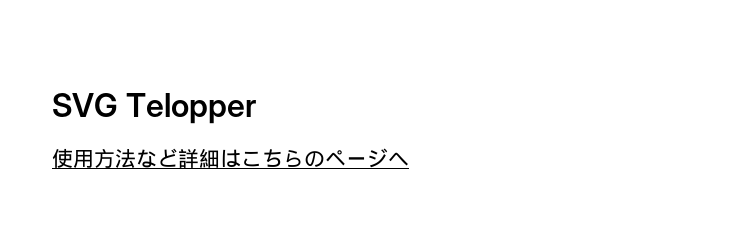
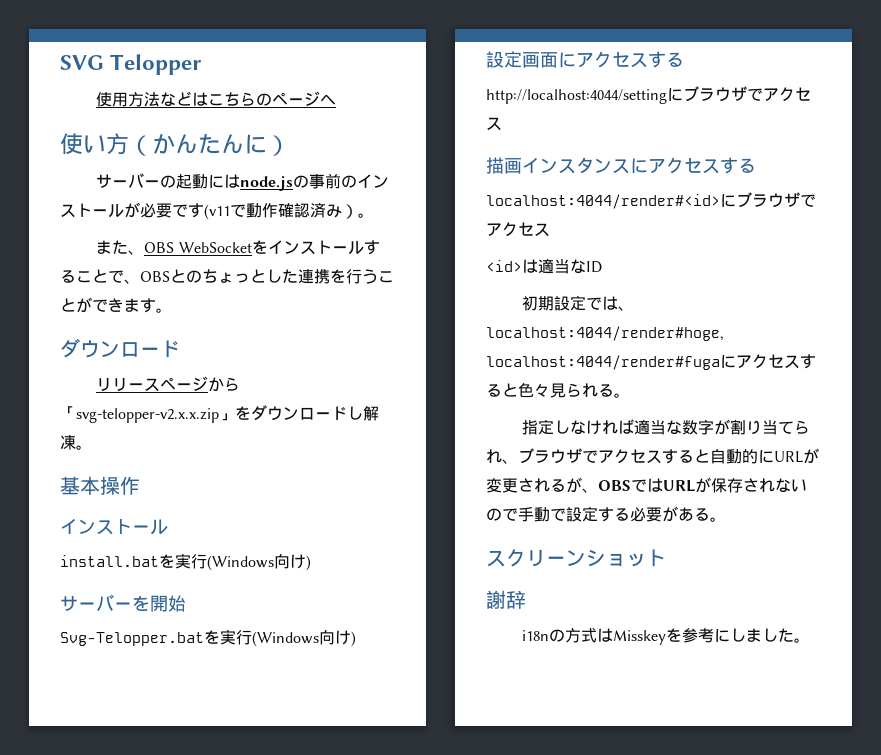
[178,149,220,168] 詳細 -> (193, 98) none
(409, 159) none -> [60,133,290,156] [96,173,390,191] [60,202,374,220] [96,240,380,255] [60,269,394,284] [60,297,172,313] [60,338,180,358] [96,376,241,392] [60,405,379,423] [60,434,92,450] [60,476,140,495] [60,518,168,535] [60,553,311,571] [60,594,186,612] [60,629,356,647] [486,51,684,68] [486,86,811,104] [486,117,502,131] [486,157,756,174] [486,192,816,209] [486,222,550,237] [486,258,602,274] [522,295,635,311] [486,326,724,341] [486,354,816,370] [486,383,630,398] [522,419,811,435] [486,448,819,464] [486,477,807,493] [486,506,726,522] [486,549,666,567] [486,590,526,609] [522,628,811,645] // 使い方（かんたんに） // サーバーの起動にはnode.jsの事前のインストールが必要です(v11で動作確認済み）。 // また、OBS WebSocketをインストールすることで、OBSとのちょっとした連携を行うことができます。 // ダウンロード // リリースページから「svg-telopper-v2.x.x.zip」をダウンロードし解凍。 // 基本操作 // インストール // install.batを実行(Windows向け) // サーバーを開始 // Svg-Telopper.batを実行(Windows向け) // 設定画面にアクセスする // http://localhost:4044/settingにブラウザでアクセス // 描画インスタンスにアクセスする // localhost:4044/render#<id>にブラウザでアクセス // <id>は適当なID // 初期設定では、localhost:4044/render#hoge, localhost:4044/render#fugaにアクセスすると色々見られる。 // 指定しなければ適当な数字が割り当てられ、ブラウザでアクセスすると自動的にURLが変更されるが、OBSではURLが保存されないので手動で設定する必要がある。 // スクリーンショット // 謝辞 // i18nの方式はMisskeyを参考にしました。

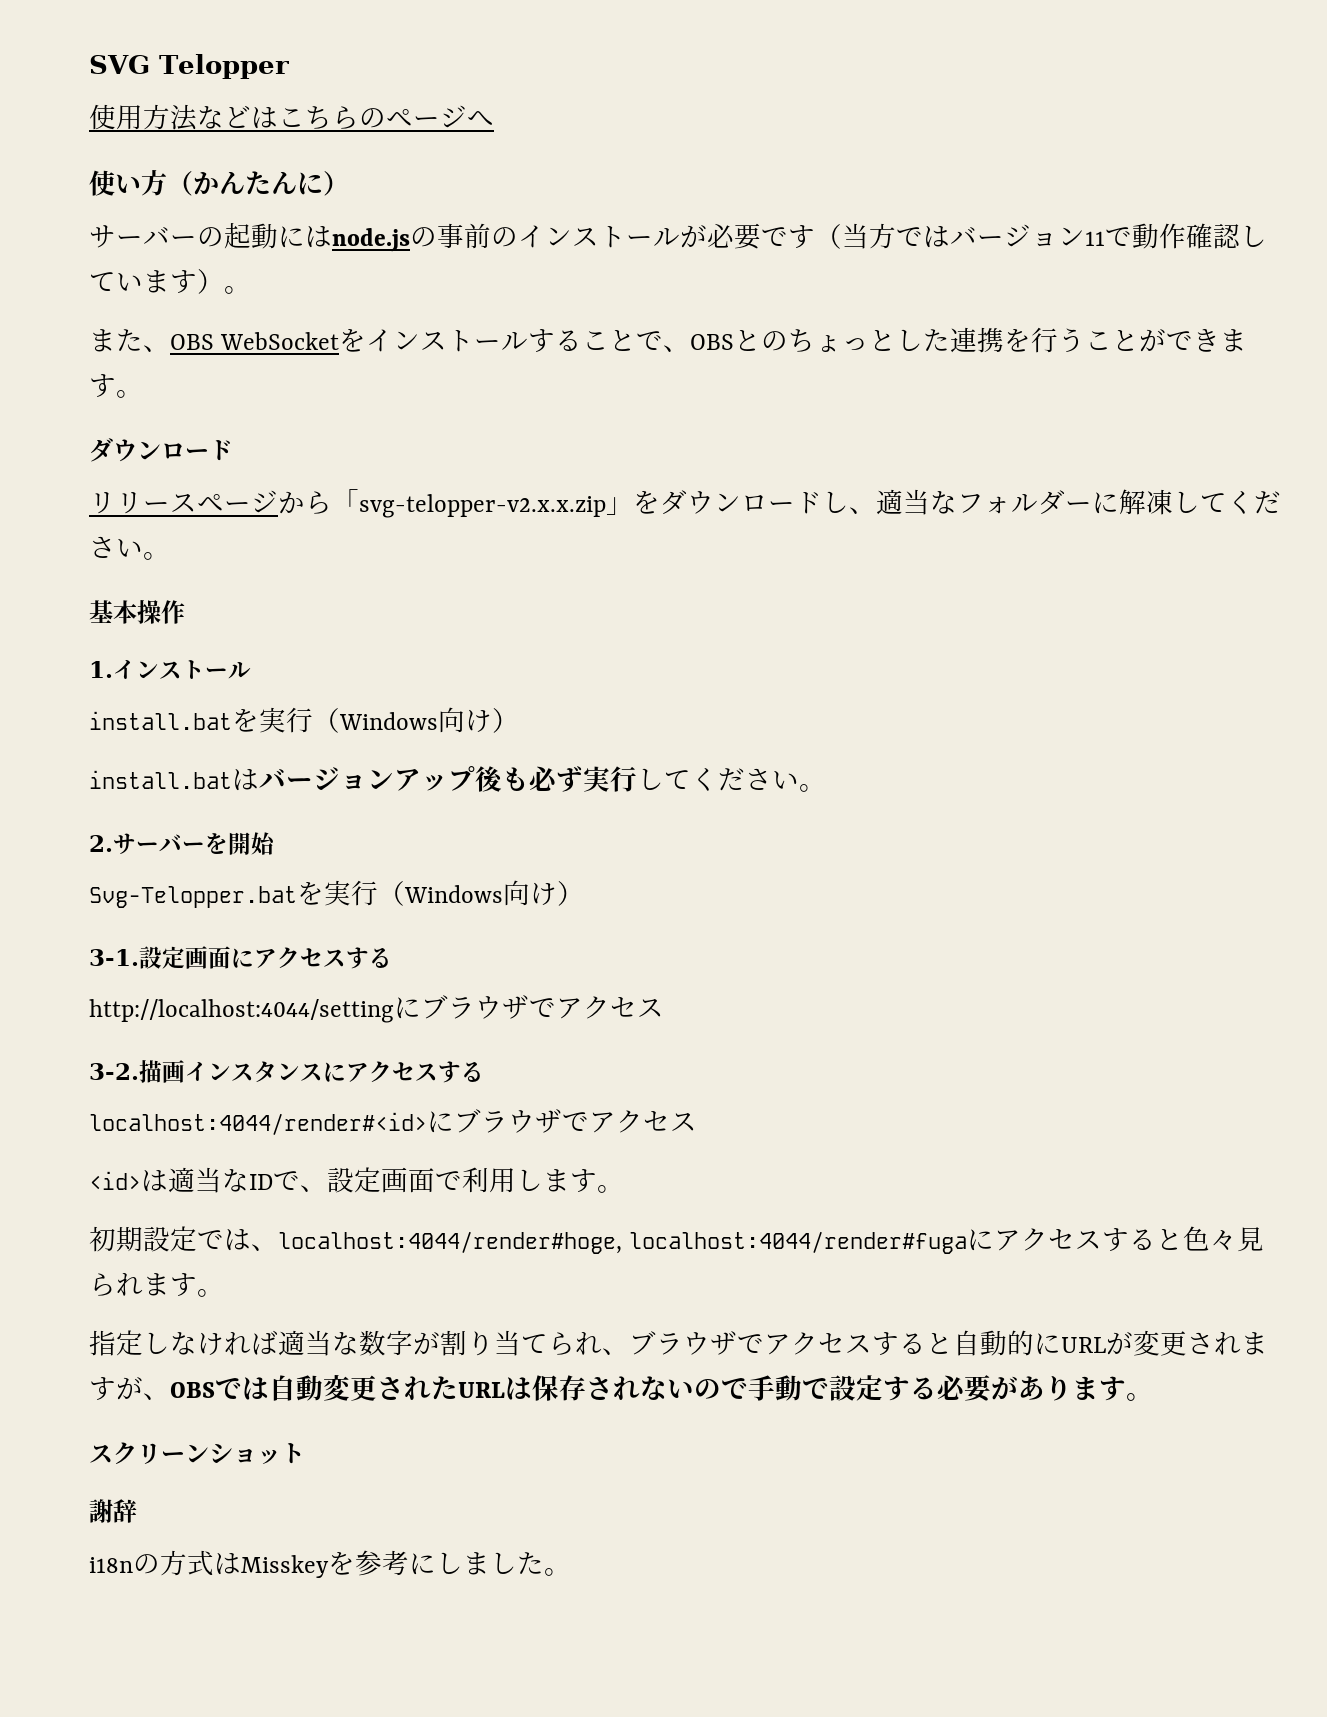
[204,203,342,220] (v11で動作確認済み -> [815,223,1267,249] [89,270,197,294] （当方ではバージョン11で動作確認しています
[363,406,379,421] [60,434,76,450] 解凍 -> [849,489,1281,515] [89,536,143,558] 、適当なフォルダーに解凍してください
(140, 485) none -> [89,661,113,678] 1.
[207,554,311,571] (Windows向け) // -> [313,707,519,733] [89,766,826,792] [89,835,113,852] （Windows向け） // install.batはバージョンアップ後も必ず実行してください。 // 2.
[252,630,356,647] (Windows向け) // -> [378,880,584,906] [89,949,139,966] （Windows向け） // 3-1.
(502, 124) none -> [89,1063,139,1080] 3-2.
(602, 267) none -> [273,1167,624,1193] で、設定画面で利用します。
[598,384,614,397] る -> [143,1273,197,1297] ます
[550,479,566,492] る -> [1241,1332,1268,1355] [89,1377,116,1401] ます
[663,477,711,493] URLが -> [269,1374,532,1401] 自動変更されたURLは
[694,508,710,521] る -> [1045,1376,1126,1401] ります

